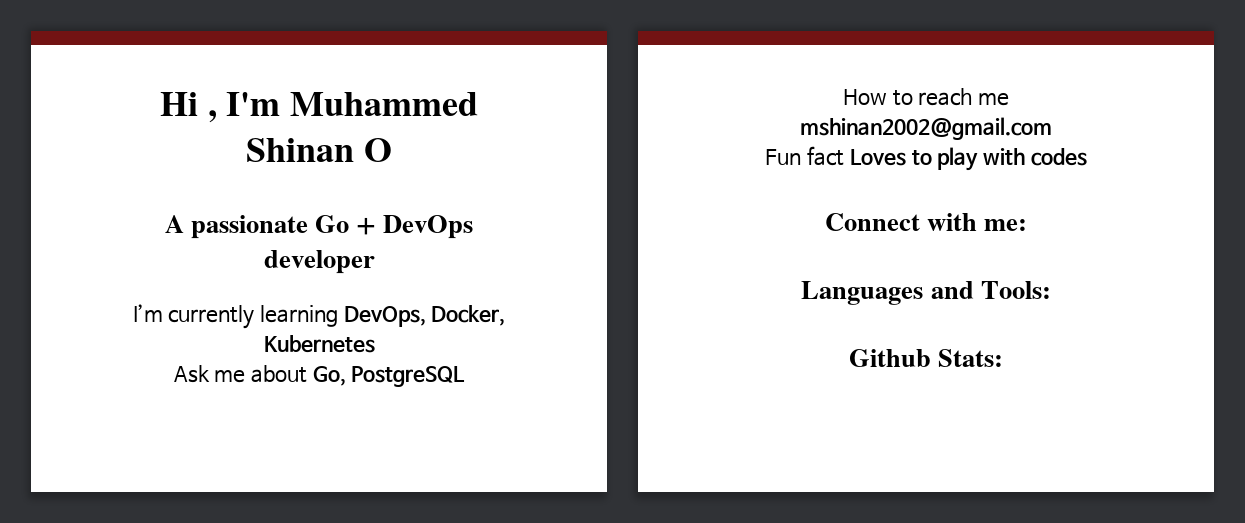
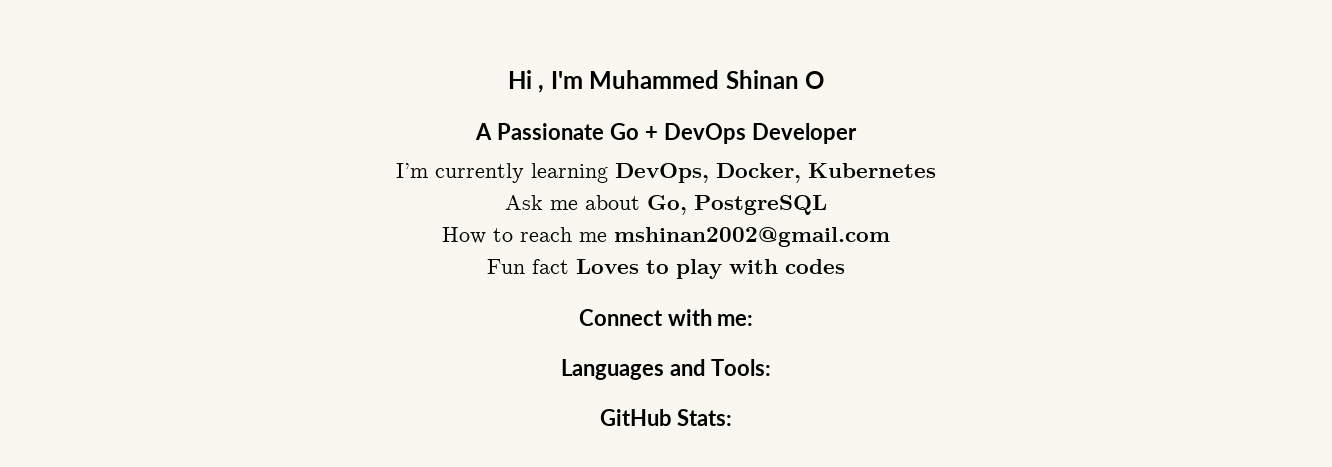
[190,215,308,239] passionate -> [497,123,605,140] Passionate
[263,250,375,274] developer -> [751,123,857,144] Developer
[848,349,931,367] Github -> [600,409,672,426] GitHub

